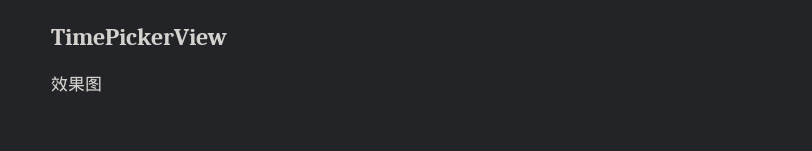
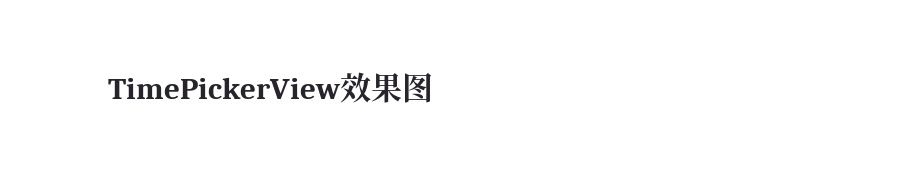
(227, 36) // -> (341, 88) none

